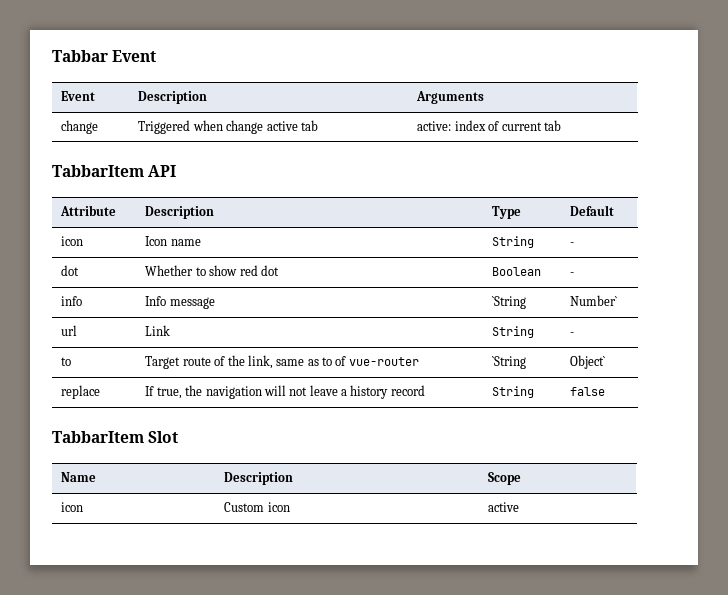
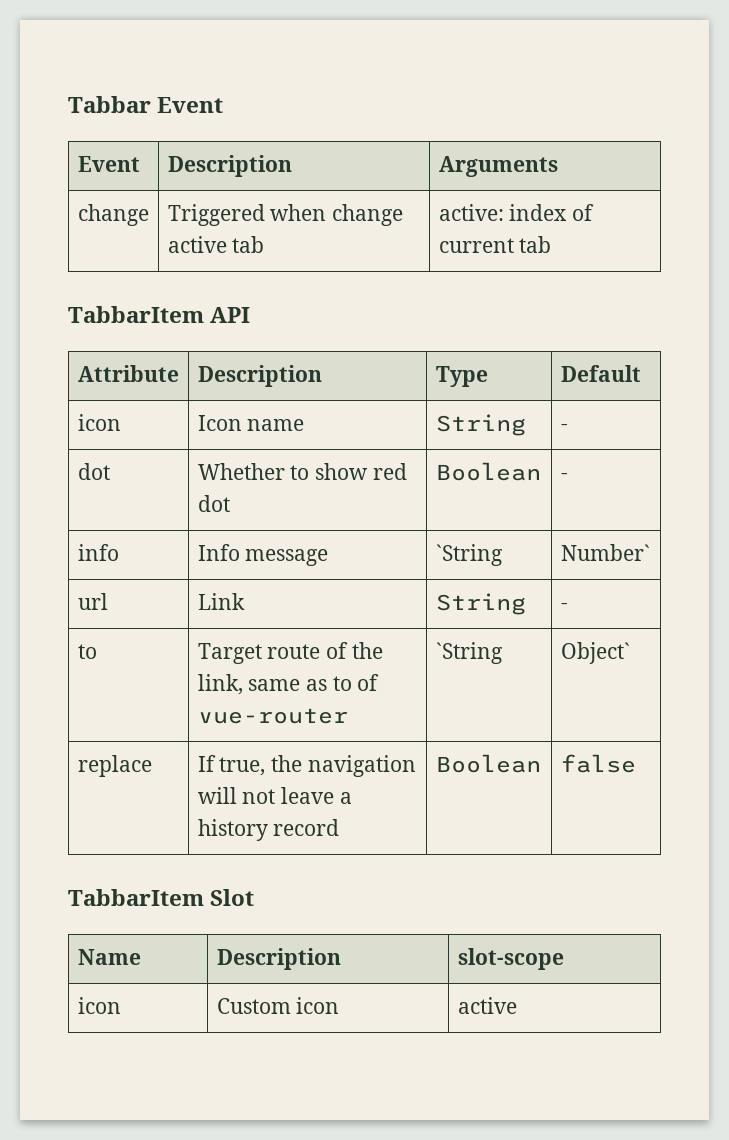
[492,386,535,398] String -> [435,754,541,773] Boolean
[488,472,522,485] Scope -> [457,948,564,970] slot-scope

